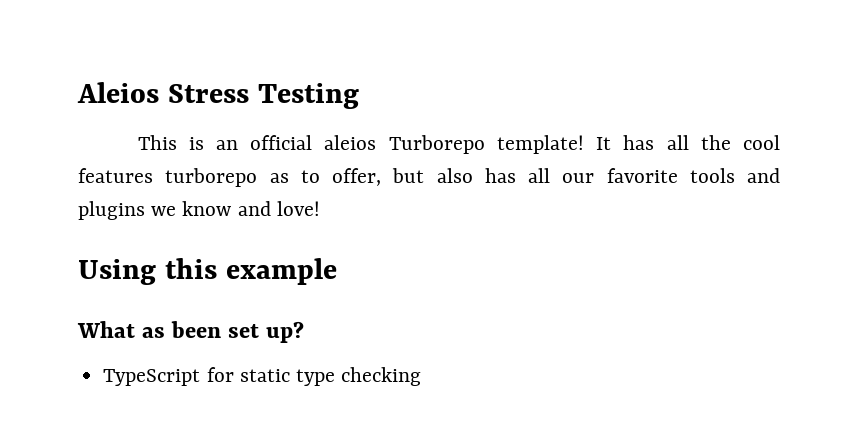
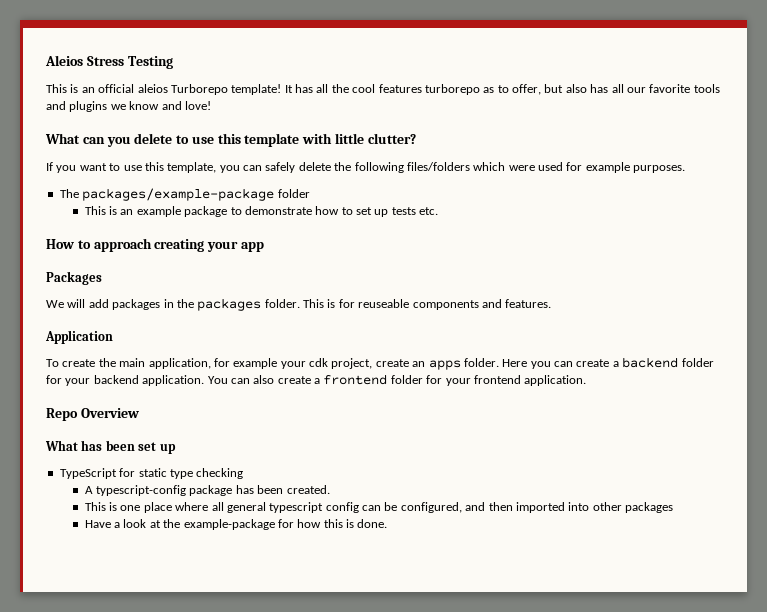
[78,258,337,285] [77,321,166,338] Using this example // What as -> [45,133,416,147] [46,162,686,173] [59,188,310,201] [84,206,439,217] [46,238,264,252] [46,271,102,285] [46,298,552,311] [45,330,113,344] [46,357,714,370] [46,374,587,386] [46,408,139,421] [45,440,103,451] What can you delete to use this template with little clutter? // If you want to use this template, you can safely delete the following files/folders which were used for example purposes. // The packages/example-package folder // This is an example package to demonstrate how to set up tests etc. // How to approach creating your app // Packages // We will add packages in the packages folder. This is for reuseable components and features. // Application // To create the main application, for example your cdk project, create an apps folder. Here you can create a backend folder for your backend application. You can also create a frontend folder for your frontend application. // Repo Overview // What has
[266,321,305,343] up? -> [159,443,176,454] up
(422, 376) none -> [84,485,330,496] [84,502,674,513] [84,519,388,530] // A typescript-config package has been created. // This is one place where all general typescript config can be configured, and then imported into other packages // Have a look at the example-package for how this is done.

